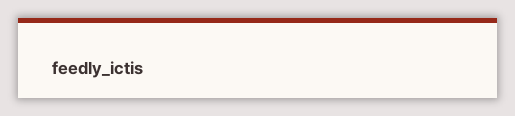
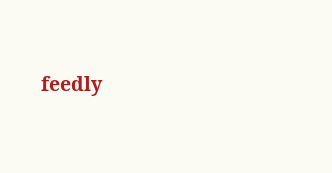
[52,61,143,78] feedly_ictis -> [41,76,103,96] feedly

